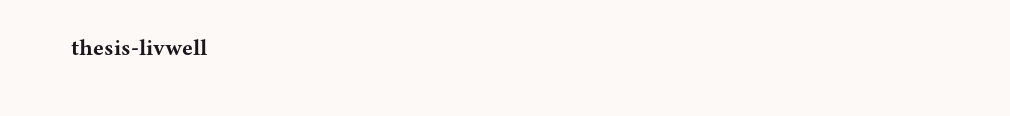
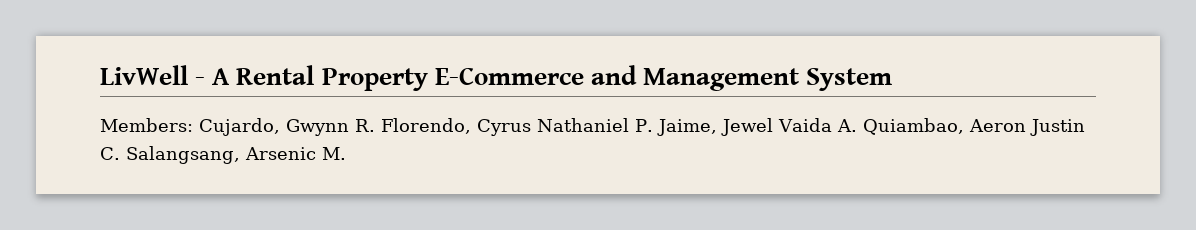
[71,39,208,55] thesis-livwell -> [100,65,893,91] [100,118,1085,136] [100,146,346,164] LivWell - A Rental Property E-Commerce and Management System // Members: Cujardo, Gwynn R. Florendo, Cyrus Nathaniel P. Jaime, Jewel Vaida A. Quiambao, Aeron Justin C. Salangsang, Arsenic M.

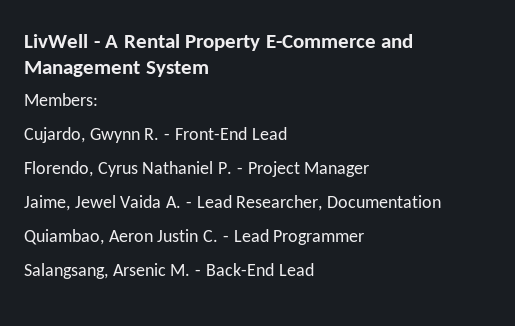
(193, 125) none -> (98, 99) //
(375, 125) none -> [164,127,287,140] - Front-End Lead //
(653, 125) none -> [236,161,370,177] - Project Manager //
[862,118,1085,136] [100,146,346,164] Quiambao, Aeron Justin C. Salangsang, Arsenic M. -> [185,195,442,211] [24,229,365,245] [24,263,314,279] - Lead Researcher, Documentation // Quiambao, Aeron Justin C. - Lead Programmer // Salangsang, Arsenic M. - Back-End Lead

